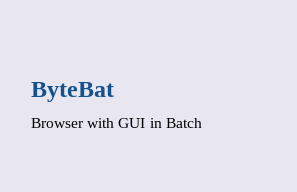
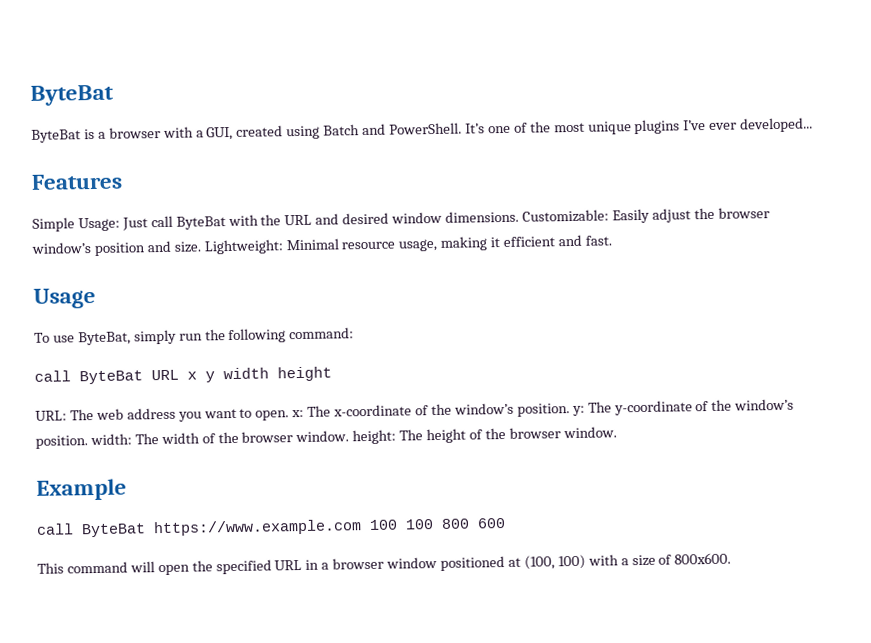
[31,118,202,128] Browser with GUI in Batch -> [31,117,814,143] [31,173,123,190] [32,207,770,232] [31,234,612,256] [33,287,96,309] [34,327,355,346] [34,366,332,385] [35,398,795,422] [35,426,617,449] [36,478,127,501] [36,518,506,538] [37,552,732,576] ByteBat is a browser with a GUI, created using Batch and PowerShell. It’s one of the most unique plugins I’ve ever developed... // Features // Simple Usage: Just call ByteBat with the URL and desired window dimensions. Customizable: Easily adjust the browser window’s position and size. Lightweight: Minimal resource usage, making it efficient and fast. // Usage // To use ByteBat, simply run the following command: // call ByteBat URL x y width height // URL: The web address you want to open. x: The x-coordinate of the window’s position. y: The y-coordinate of the window’s position. width: The width of the browser window. height: The height of the browser window. // Example // call ByteBat https://www.example.com 100 100 800 600 // This command will open the specified URL in a browser window positioned at (100, 100) with a size of 800x600.

